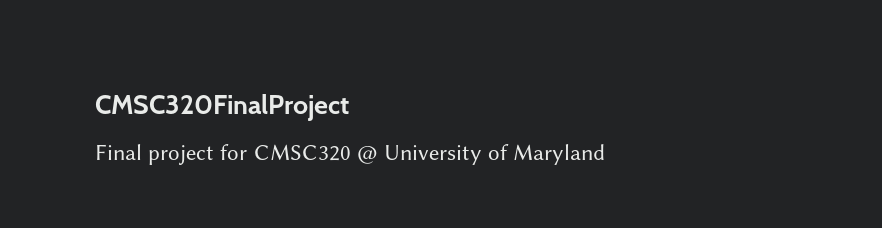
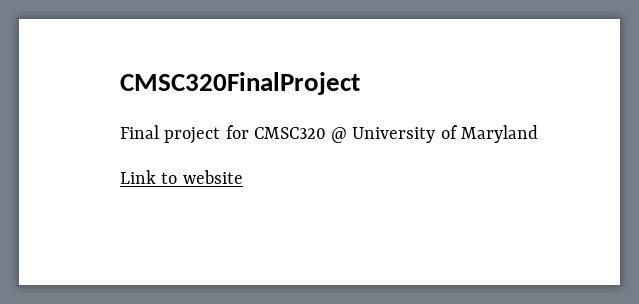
(606, 154) none -> [120,170,243,184] // Link to website

